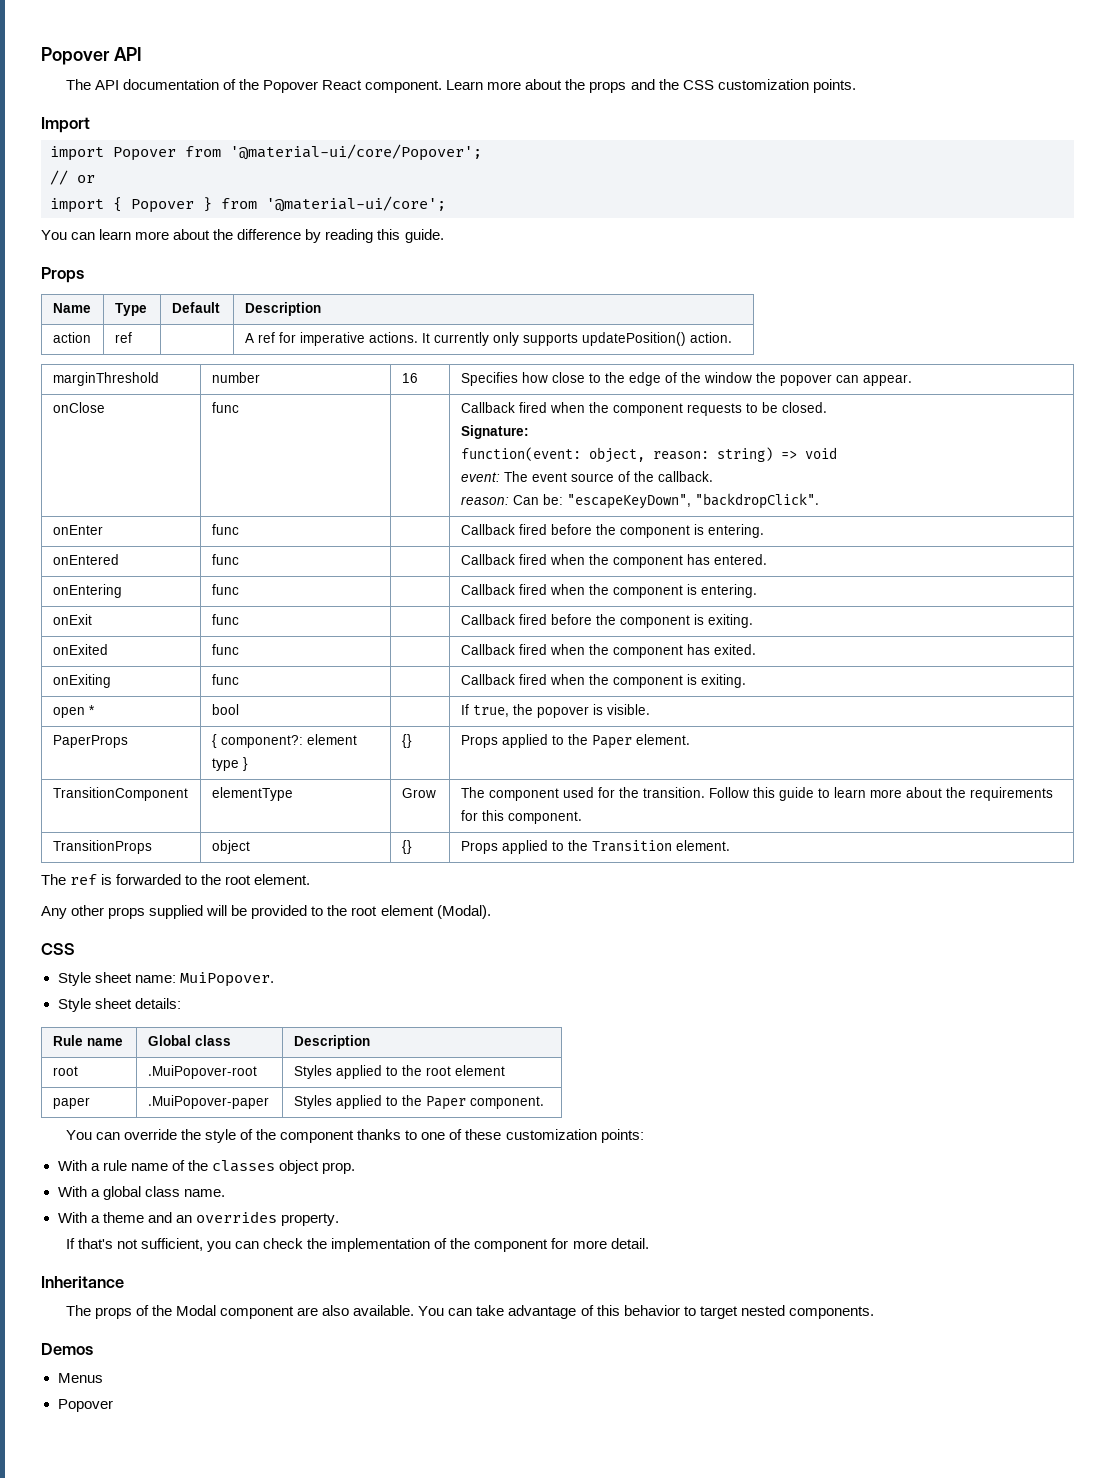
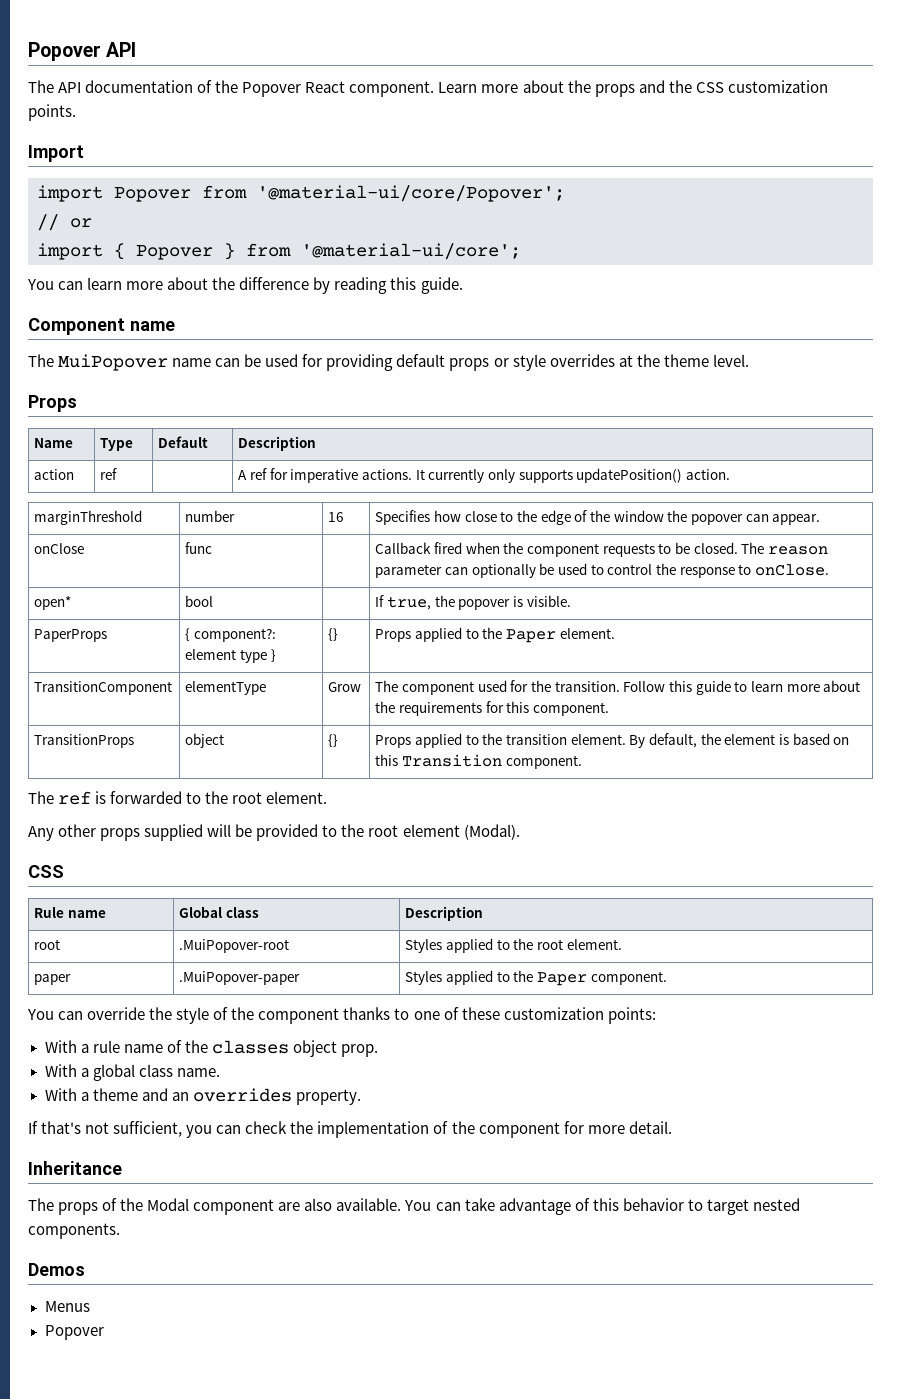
(444, 236) none -> [28,318,175,335] [28,354,749,371] // Component name // The MuiPopover name can be used for providing default props or style overrides at the theme level.
[460,425,529,439] [460,447,837,463] [460,471,713,482] [460,493,819,509] [52,525,103,535] [211,524,239,535] [460,524,764,538] [52,554,119,565] [211,554,239,565] [460,554,767,568] [52,584,122,598] [211,584,239,595] [460,584,757,598] [52,614,92,625] [211,614,239,625] [460,614,753,628] [52,644,108,655] [211,644,239,655] [460,644,756,658] [52,674,111,688] [211,674,239,685] [460,674,746,688] [52,705,95,718] // Signature: // function(event: object, reason: string) => void // event: The event source of the callback. // reason: Can be: "escapeKeyDown", "backdropClick". // onEnter | func | | Callback fired before the component is entering. // onEntered | func | | Callback fired when the component has entered. // onEntering | func | | Callback fired when the component is entering. // onExit | func | | Callback fired before the component is exiting. // onExited | func | | Callback fired when the component has exited. // onExiting | func | | Callback fired when the component is exiting. // open * -> [741,542,828,555] [375,563,829,578] [34,596,72,610] The reason parameter can optionally be used to control the response to onClose. // open*
[591,840,730,852] Transition element. -> [506,733,850,748] [375,754,582,769] transition element. By default, the element is based on this Transition component.
[57,972,274,987] [57,998,181,1012] // Style sheet name: MuiPopover. // Style sheet details: -> (64, 871) none
[454,1065,505,1076] element -> [566,939,622,950] element.

